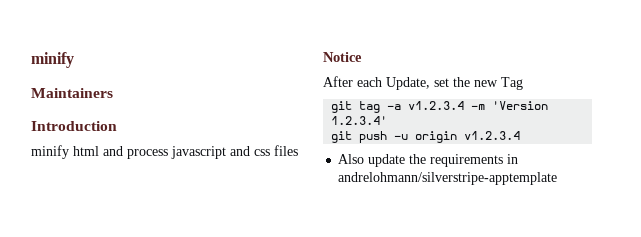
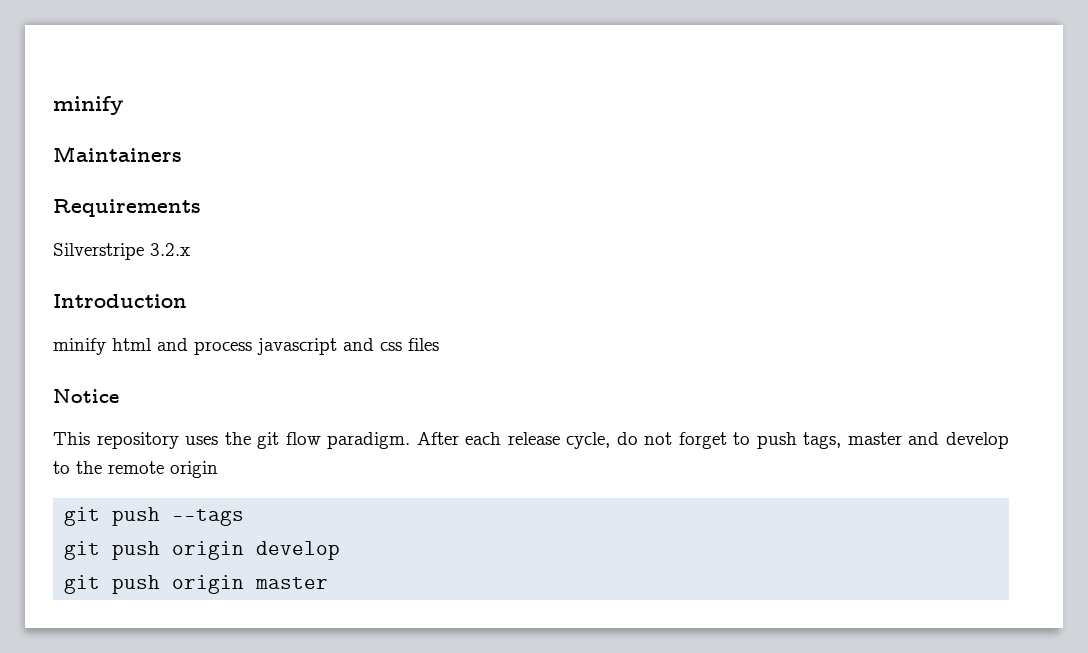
(113, 93) none -> [53,199,201,217] [53,243,190,260] // Requirements // Silverstripe 3.2.x
[323,76,523,90] [331,101,549,113] [331,116,388,125] [331,131,521,143] [338,154,519,167] [338,172,558,185] After each Update, set the new Tag // git tag -a v1.2.3.4 -m 'Version 1.2.3.4' // git push -u origin v1.2.3.4 // Also update the requirements in andrelohmann/silverstripe-apptemplate -> [53,432,1009,449] [53,461,218,478] [64,507,245,526] [64,541,341,560] [64,575,329,594] This repository uses the git flow paradigm. After each release cycle, do not forget to push tags, master and develop to the remote origin // git push --tags // git push origin develop // git push origin master

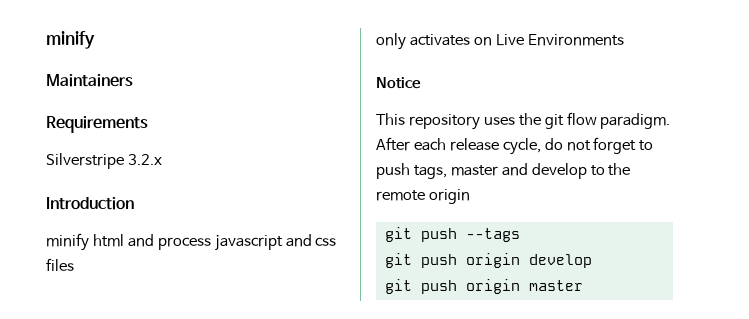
(439, 344) none -> [376,33,624,50] // only activates on Live Environments

